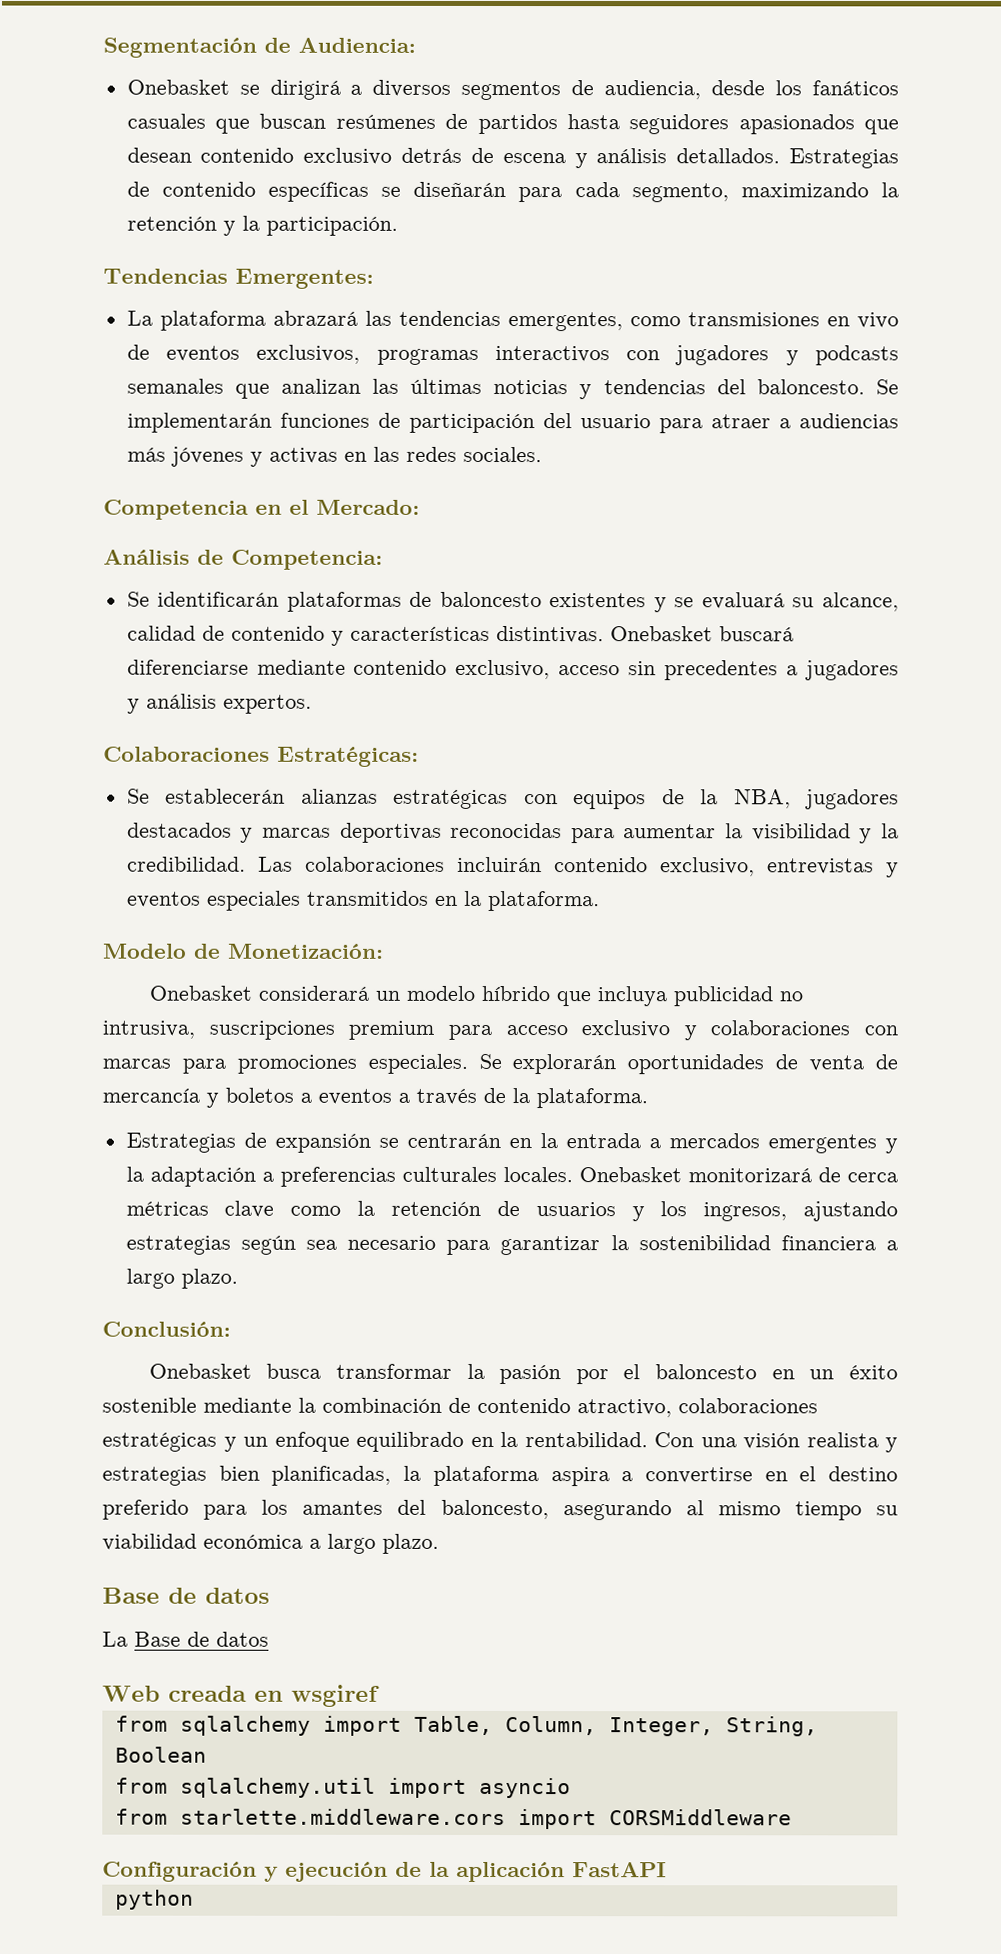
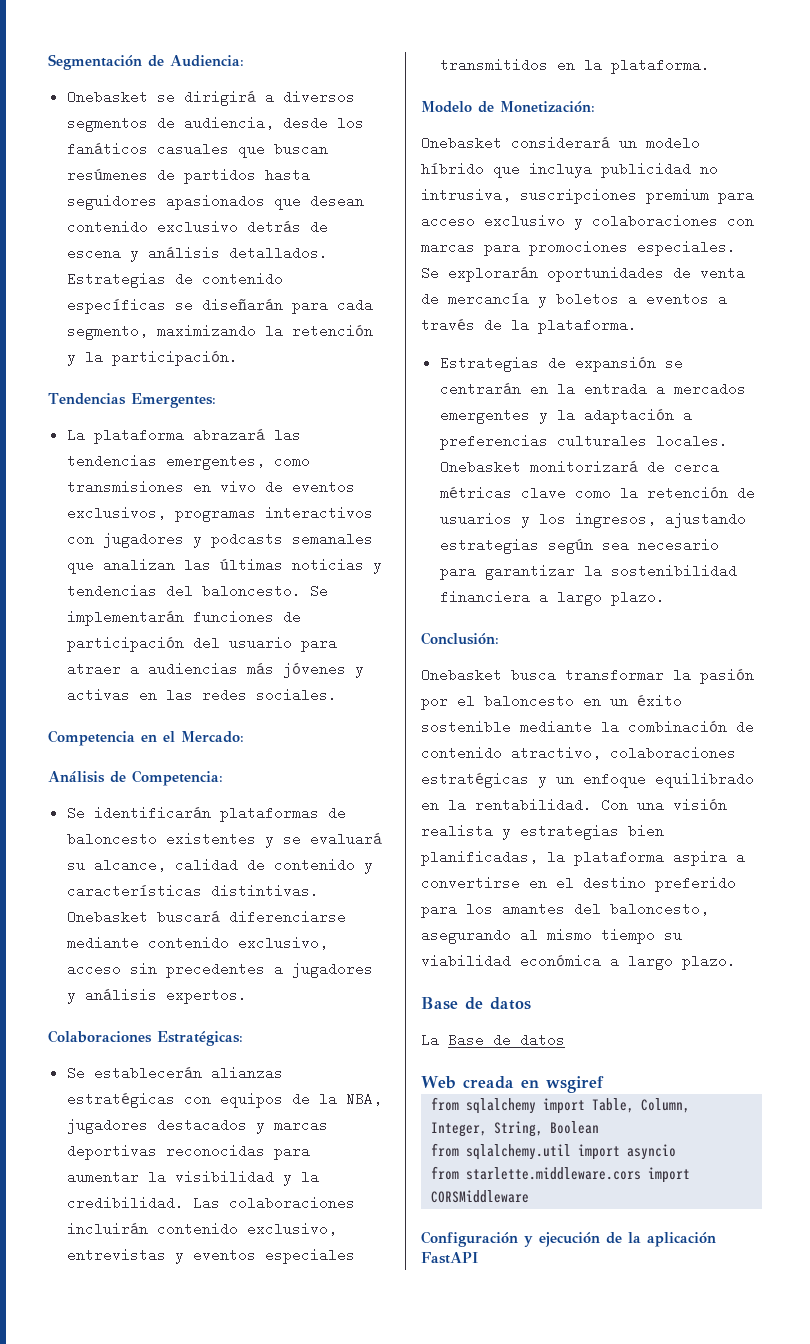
[114,1889,194,1910] // python -> (478, 1258) none

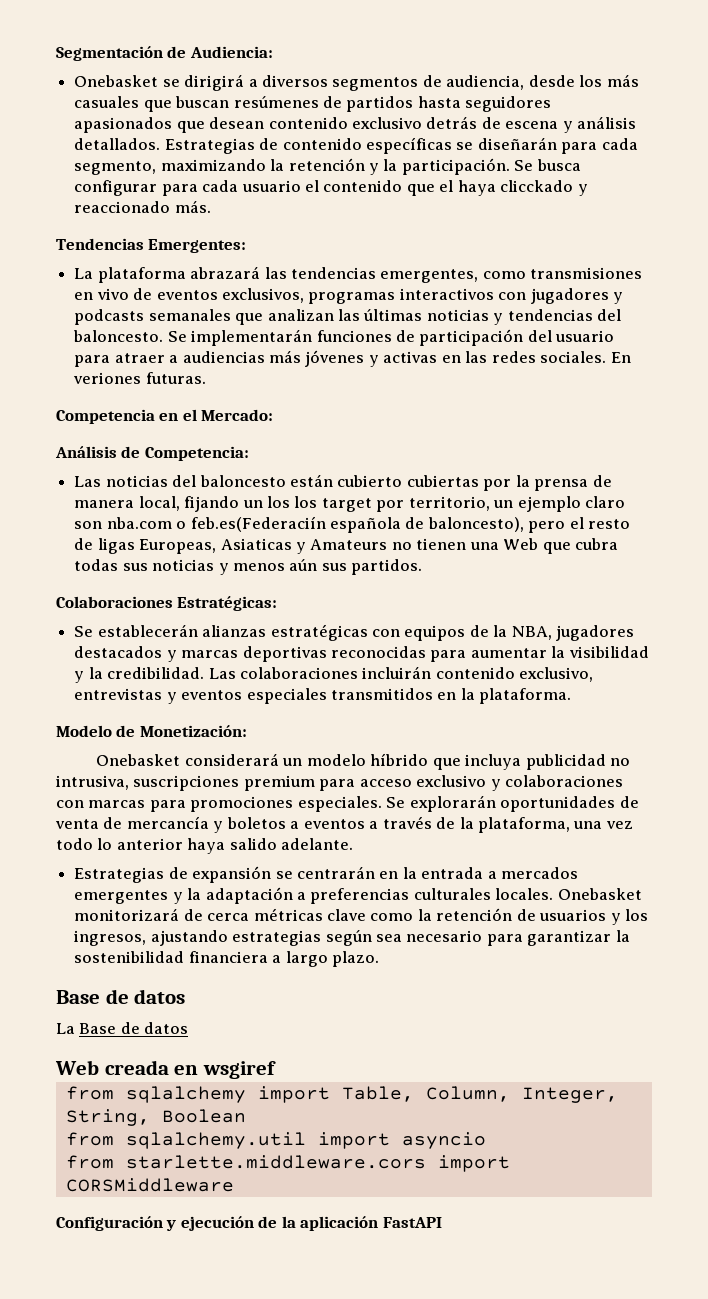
[66,142,148,156] fanáticos -> [606,74,639,87] más
(238, 358) none -> [514,159,581,171] [74,180,588,196] [74,200,211,213] Se busca configurar para cada usuario el contenido que el haya clicckado y reaccionado más.
(337, 695) none -> [610,352,631,363] [73,372,206,384] En veriones futuras.
[66,806,346,822] [66,832,382,848] [66,858,373,874] [66,884,319,898] [66,910,346,924] [66,936,328,950] [66,962,373,978] [66,988,247,1004] Se identificarán plataformas de baloncesto existentes y se evaluará su alcance, calidad de contenido y características distintivas. Onebasket buscará diferenciarse mediante contenido exclusivo, acceso sin precedentes a jugadores y análisis expertos. -> [74,474,612,491] [74,496,626,512] [74,516,631,533] [74,538,619,554] [74,559,423,575] Las noticias del baloncesto están cubierto cubiertas por la prensa de manera local, fijando un los los target por territorio, un ejemplo claro son nba.com o feb.es(Federaciín española de baloncesto), pero el resto de ligas Europeas, Asiaticas y Amateurs no tienen una Web que cubra todas sus noticias y menos aún sus partidos.
[538,318,637,334] plataforma. -> [478,817,633,833] [56,838,354,854] plataforma, una vez todo lo anterior haya salido adelante.
[421,632,499,645] [421,668,754,684] [421,694,682,710] [421,720,754,734] [421,746,736,760] [421,772,754,788] [421,798,727,812] [421,824,664,840] [421,850,745,866] [421,876,736,892] [421,902,709,918] [421,928,682,944] [421,954,736,970] // Conclusión: // Onebasket busca transformar la pasión por el baloncesto en un éxito sostenible mediante la combinación de contenido atractivo, colaboraciones estratégicas y un enfoque equilibrado en la rentabilidad. Con una visión realista y estrategias bien planificadas, la plataforma aspira a convertirse en el destino preferido para los amantes del baloncesto, asegurando al mismo tiempo su viabilidad económica a largo plazo. -> (379, 959) none

